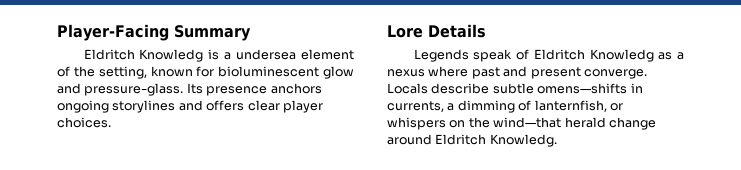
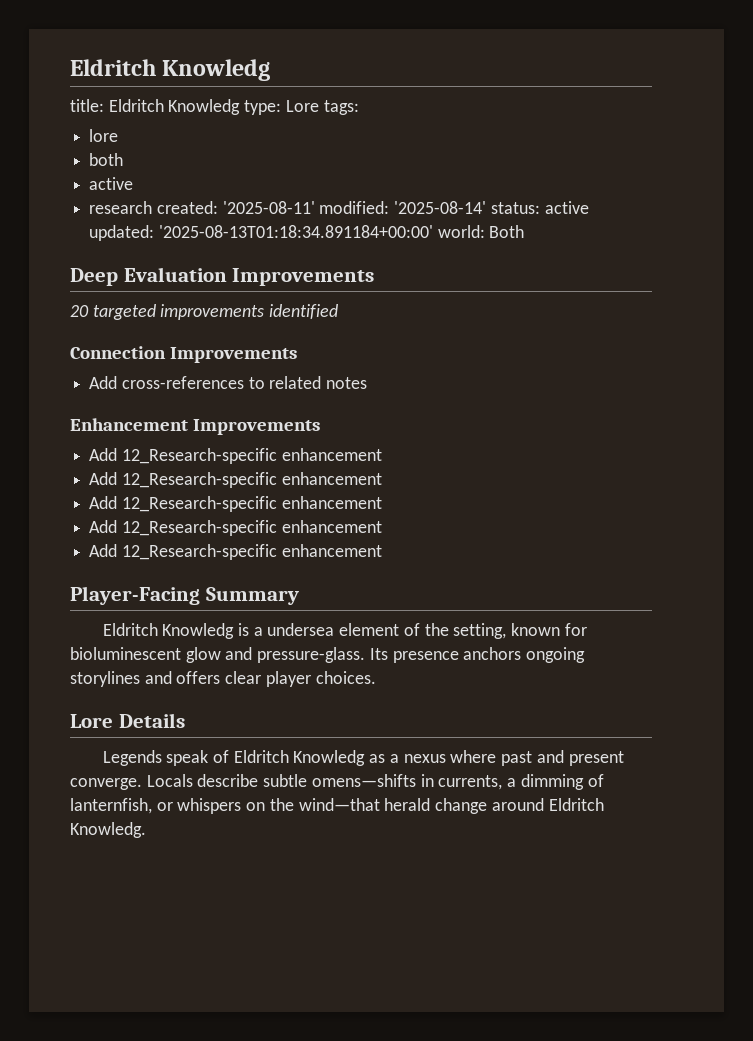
(57, 32) none -> [70,59,271,81] [70,99,359,115] [89,129,119,142] [89,153,124,166] [89,177,134,190] [89,201,589,214] [89,225,525,241] [70,267,375,286] [70,304,339,320] [70,346,297,363] [89,376,368,389] [70,418,320,435] [89,448,382,464] [89,472,382,488] [89,496,382,512] [89,520,382,536] [89,544,382,560] Eldritch Knowledg // title: Eldritch Knowledg type: Lore tags: // lore // both // active // research created: '2025-08-11' modified: '2025-08-14' status: active updated: '2025-08-13T01:18:34.891184+00:00' world: Both // Deep Evaluation Improvements // 20 targeted improvements identified // Connection Improvements // Add cross-references to related notes // Enhancement Improvements // Add 12_Research-specific enhancement // Add 12_Research-specific enhancement // Add 12_Research-specific enhancement // Add 12_Research-specific enhancement // Add 12_Research-specific enhancement //

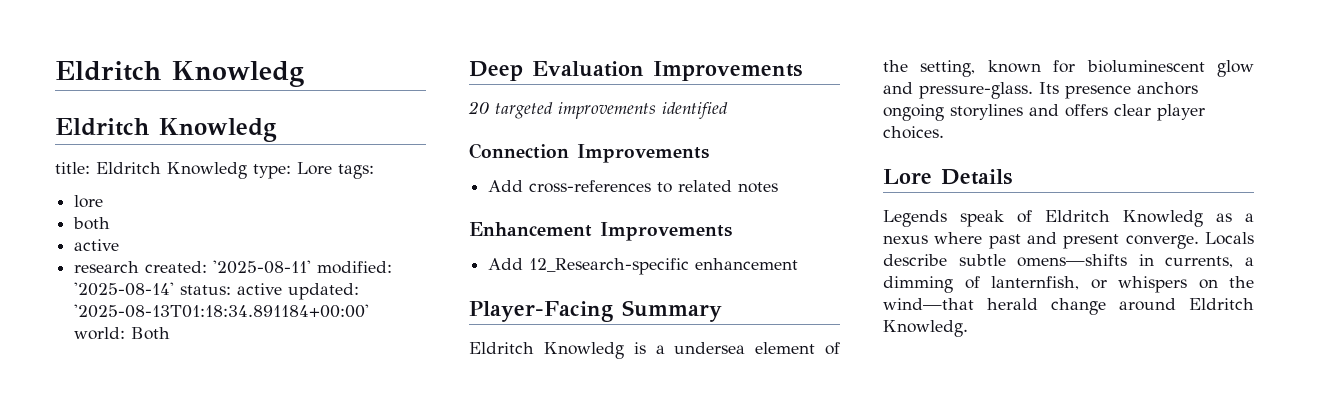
[70,59,271,81] Eldritch Knowledg -> [55,61,304,87] [55,118,277,142] Eldritch Knowledg // Eldritch Knowledg
[89,472,382,488] [89,496,382,512] [89,520,382,536] [89,544,382,560] // Add 12_Research-specific enhancement // Add 12_Research-specific enhancement // Add 12_Research-specific enhancement // Add 12_Research-specific enhancement -> (799, 264) none

